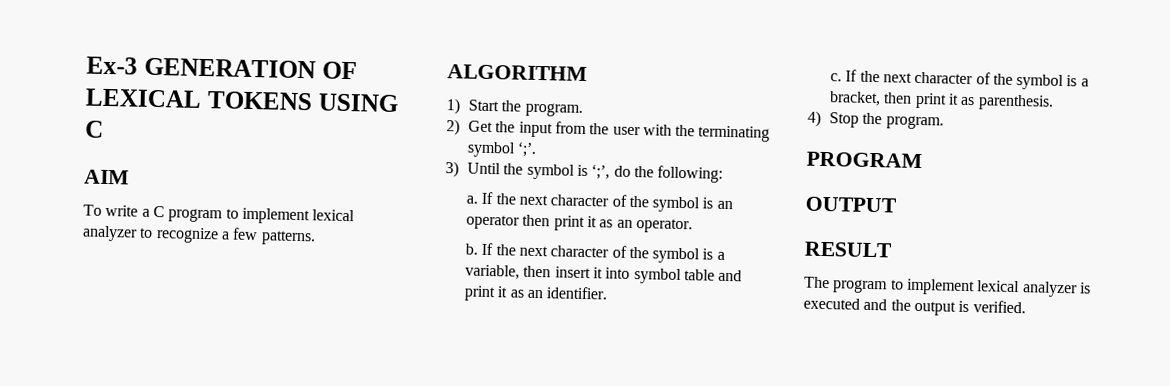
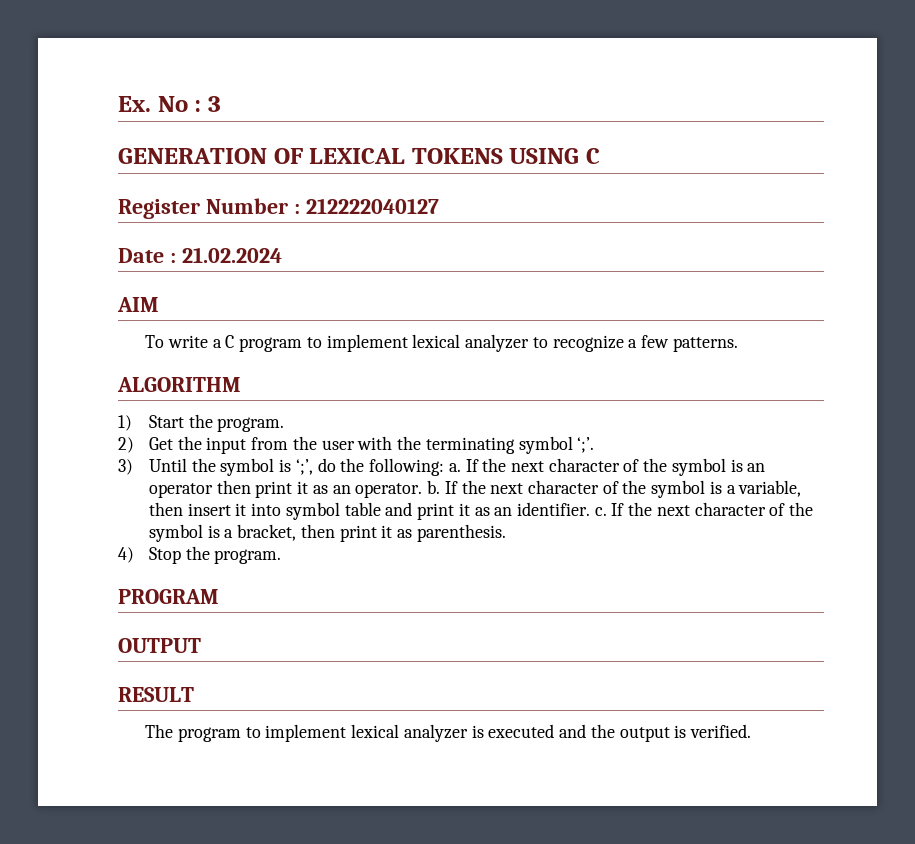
[86,56,138,75] Ex-3 -> [118,96,221,112] Ex. No : 3 //
(104, 129) none -> [118,198,439,219] [118,247,282,263] // Register Number : 212222040127 // Date : 21.02.2024
(724, 174) // -> (445, 467) none
(693, 226) // -> (423, 490) none
(609, 293) // -> (590, 509) none

